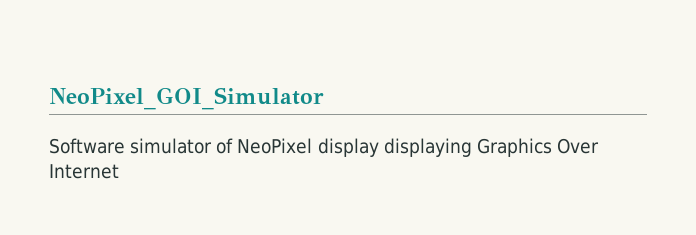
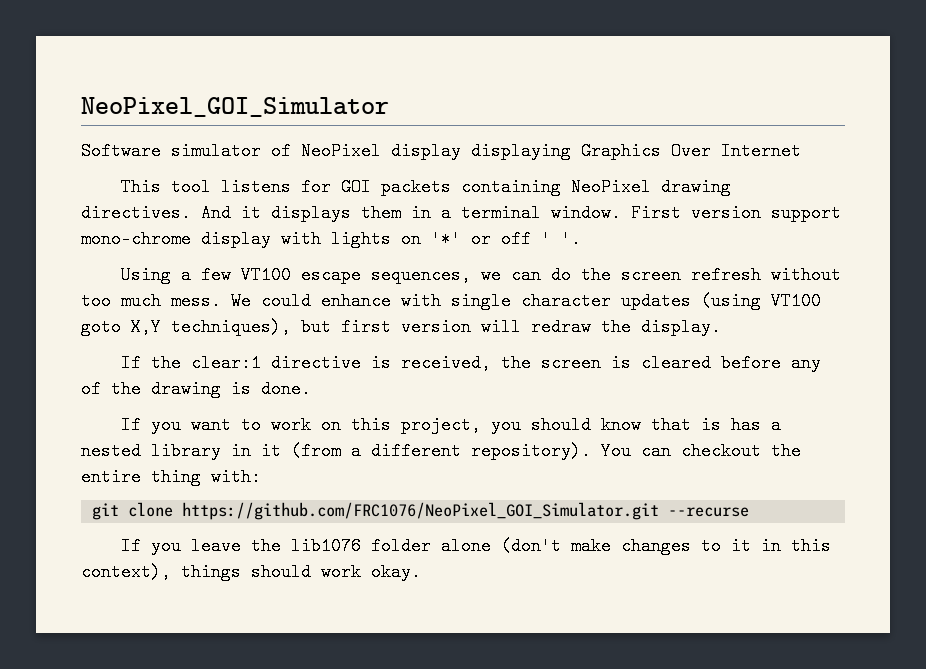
(119, 171) none -> [121,178,732,196] [81,204,841,222] [81,230,581,248] [121,266,842,284] [81,292,821,310] [81,318,721,336] [121,354,822,372] [81,380,311,398] [121,416,782,434] [81,442,801,460] [81,468,261,486] [92,502,750,520] [121,537,832,555] [81,563,421,581] // This tool listens for GOI packets containing NeoPixel drawing directives. And it displays them in a terminal window. First version support mono-chrome display with lights on '*' or off ' '. // Using a few VT100 escape sequences, we can do the screen refresh without too much mess. We could enhance with single character updates (using VT100 goto X,Y techniques), but first version will redraw the display. // If the clear:1 directive is received, the screen is cleared before any of the drawing is done. // If you want to work on this project, you should know that is has a nested library in it (from a different repository). You can checkout the entire thing with: // git clone https://github.com/FRC1076/NeoPixel_GOI_Simulator.git --recurse // If you leave the lib1076 folder alone (don't make changes to it in this context), things should work okay.

